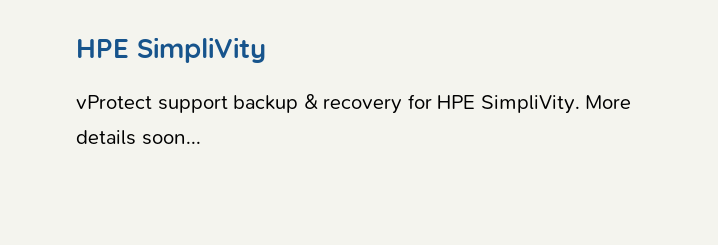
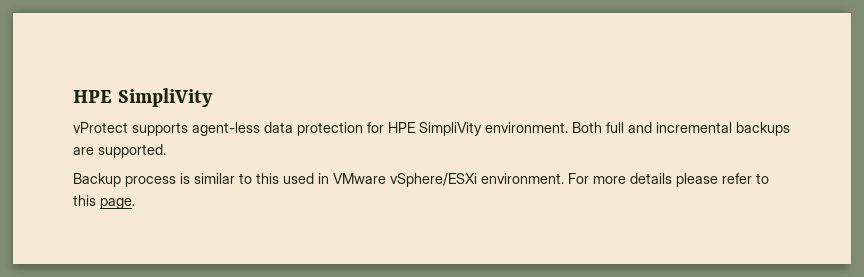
[157,94,632,114] [76,130,201,145] support backup & recovery for HPE SimpliVity. More details soon... -> [132,122,790,136] [73,144,166,158] [73,173,769,187] [73,195,135,209] supports agent-less data protection for HPE SimpliVity environment. Both full and incremental backups are supported. // Backup process is similar to this used in VMware vSphere/ESXi environment. For more details please refer to this page.

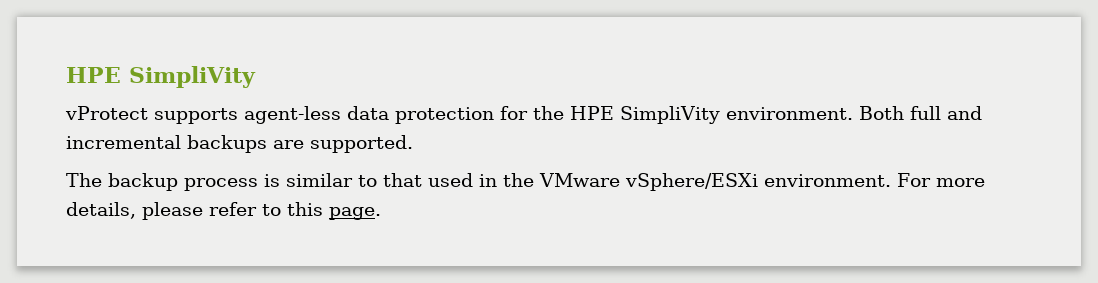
(384, 127) none -> [533,106,564,120] the
[73,173,121,187] Backup -> [66,173,178,191] The backup
[256,173,279,184] this -> [383,173,422,187] that
(329, 178) none -> [503,173,534,187] the
[630,173,672,184] details -> [66,202,136,219] details,

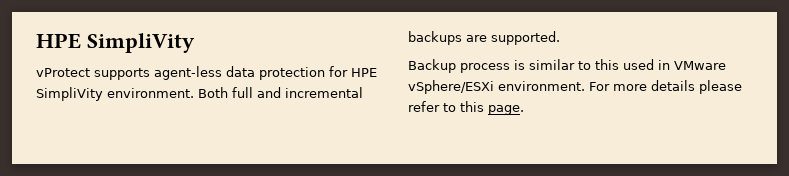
[533,106,564,120] the -> (348, 71) none
[66,173,178,191] The backup -> [408,59,456,73] Backup
[383,173,422,187] that -> [595,59,619,70] this
[503,173,534,187] the -> (670, 65) none
[66,202,136,219] details, -> [651,80,695,91] details

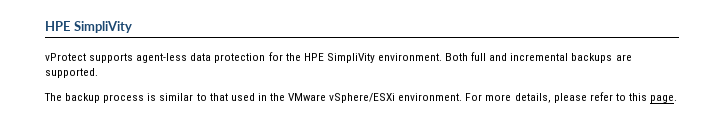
(348, 71) none -> [285,53,301,61] the
[408,59,456,73] Backup -> [44,93,101,103] The backup
[595,59,619,70] this -> [209,93,228,101] that
(670, 65) none -> [269,93,285,101] the
[651,80,695,91] details -> [514,93,551,103] details,

